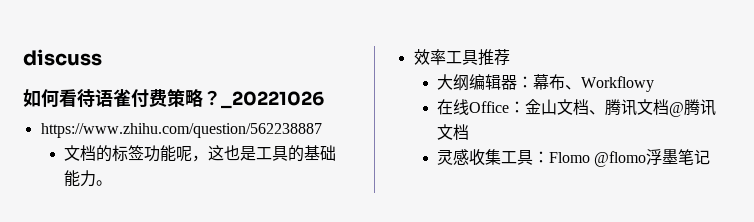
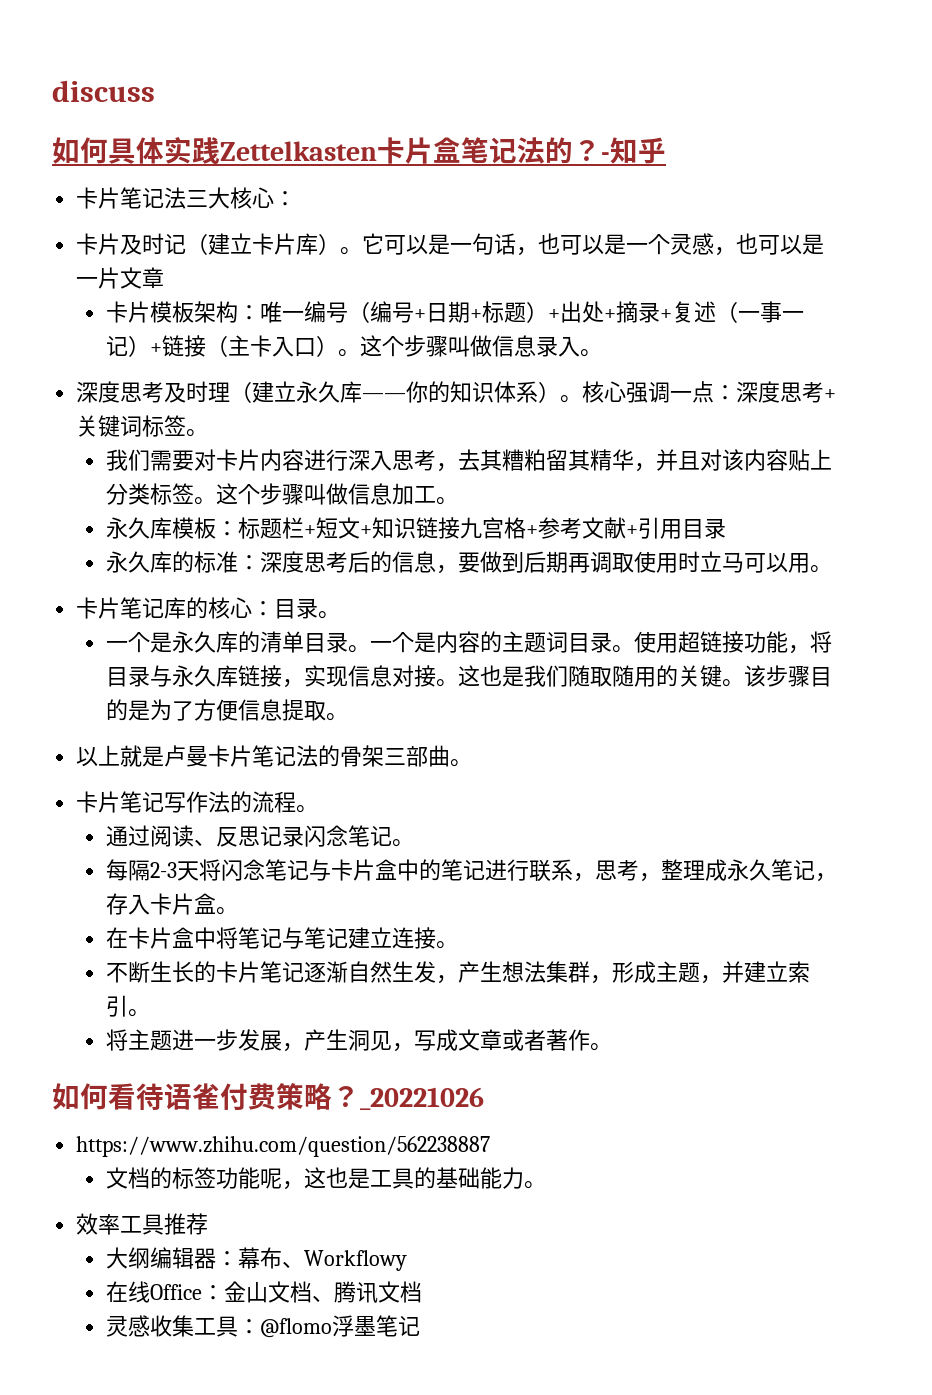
(102, 57) none -> [52,137,666,164] [76,187,297,209] [76,233,825,256] [76,267,165,289] [105,301,804,323] [105,335,602,357] [76,381,837,403] [76,415,209,437] [105,449,832,472] [105,483,458,505] [105,517,726,539] [105,551,832,574] [76,597,341,619] [105,631,832,654] [105,665,832,688] [105,699,348,721] [76,745,473,767] [76,791,319,813] [105,825,414,847] [105,859,837,882] [105,893,238,915] [105,927,458,949] [105,961,810,984] [105,995,150,1017] [105,1029,612,1052] // 如何具体实践Zettelkasten卡片盒笔记法的？-知乎 // 卡片笔记法三大核心： // 卡片及时记（建立卡片库）。它可以是一句话，也可以是一个灵感，也可以是一片文章 // 卡片模板架构：唯一编号（编号+日期+标题）+出处+摘录+复述（一事一记）+链接（主卡入口）。这个步骤叫做信息录入。 // 深度思考及时理（建立永久库——你的知识体系）。核心强调一点：深度思考+关键词标签。 // 我们需要对卡片内容进行深入思考，去其糟粕留其精华，并且对该内容贴上分类标签。这个步骤叫做信息加工。 // 永久库模板：标题栏+短文+知识链接九宫格+参考文献+引用目录 // 永久库的标准：深度思考后的信息，要做到后期再调取使用时立马可以用。 // 卡片笔记库的核心：目录。 // 一个是永久库的清单目录。一个是内容的主题词目录。使用超链接功能，将目录与永久库链接，实现信息对接。这也是我们随取随用的关键。该步骤目的是为了方便信息提取。 // 以上就是卢曼卡片笔记法的骨架三部曲。 // 卡片笔记写作法的流程。 // 通过阅读、反思记录闪念笔记。 // 每隔2-3天将闪念笔记与卡片盒中的笔记进行联系，思考，整理成永久笔记，存入卡片盒。 // 在卡片盒中将笔记与笔记建立连接。 // 不断生长的卡片笔记逐渐自然生发，产生想法集群，形成主题，并建立索引。 // 将主题进一步发展，产生洞见，写成文章或者著作。
[669,99,717,117] [437,124,470,140] @腾讯文档 -> (422, 1292) none
[549,152,591,163] Flomo -> (260, 1326) none

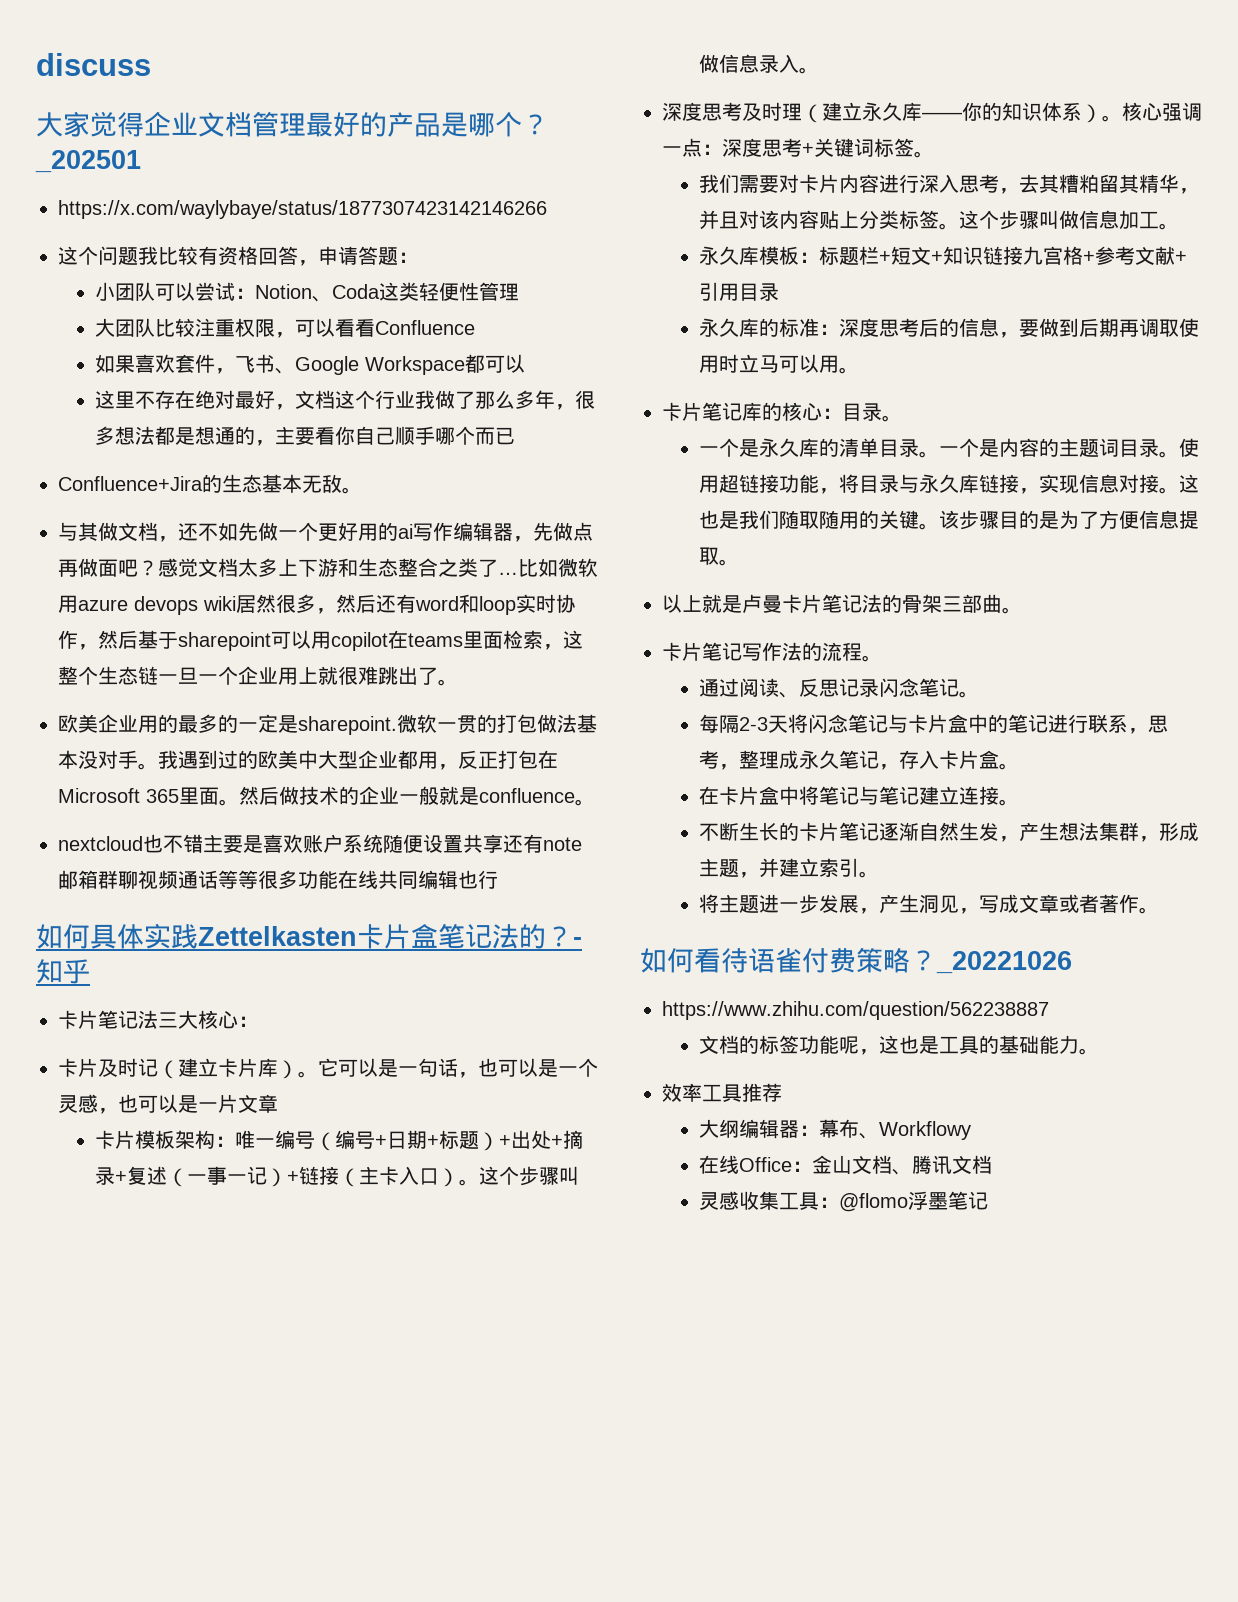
(155, 91) none -> [36,111,549,137] [35,150,141,173] [58,200,547,219] [58,246,418,266] [94,282,519,302] [94,318,475,338] [94,354,525,375] [94,390,595,410] [94,426,515,446] [58,474,362,494] [58,522,593,542] [58,558,598,577] [58,594,576,615] [58,630,583,651] [58,666,458,686] [58,714,597,735] [58,750,558,770] [58,786,595,806] [58,834,582,853] [58,870,498,890] // 大家觉得企业文档管理最好的产品是哪个？_202501 // https://x.com/waylybaye/status/1877307423142146266 // 这个问题我比较有资格回答，申请答题： // 小团队可以尝试：Notion、Coda这类轻便性管理 // 大团队比较注重权限，可以看看Confluence // 如果喜欢套件，飞书、Google Workspace都可以 // 这里不存在绝对最好，文档这个行业我做了那么多年，很多想法都是想通的，主要看你自己顺手哪个而已 // Confluence+Jira的生态基本无敌。 // 与其做文档，还不如先做一个更好用的ai写作编辑器，先做点再做面吧？感觉文档太多上下游和生态整合之类了…比如微软用azure devops wiki居然很多，然后还有word和loop实时协作，然后基于sharepoint可以用copilot在teams里面检索，这整个生态链一旦一个企业用上就很难跳出了。 // 欧美企业用的最多的一定是sharepoint.微软一贯的打包做法基本没对手。我遇到过的欧美中大型企业都用，反正打包在Microsoft 365里面。然后做技术的企业一般就是confluence。 // nextcloud也不错主要是喜欢账户系统随便设置共享还有note邮箱群聊视频通话等等很多功能在线共同编辑也行

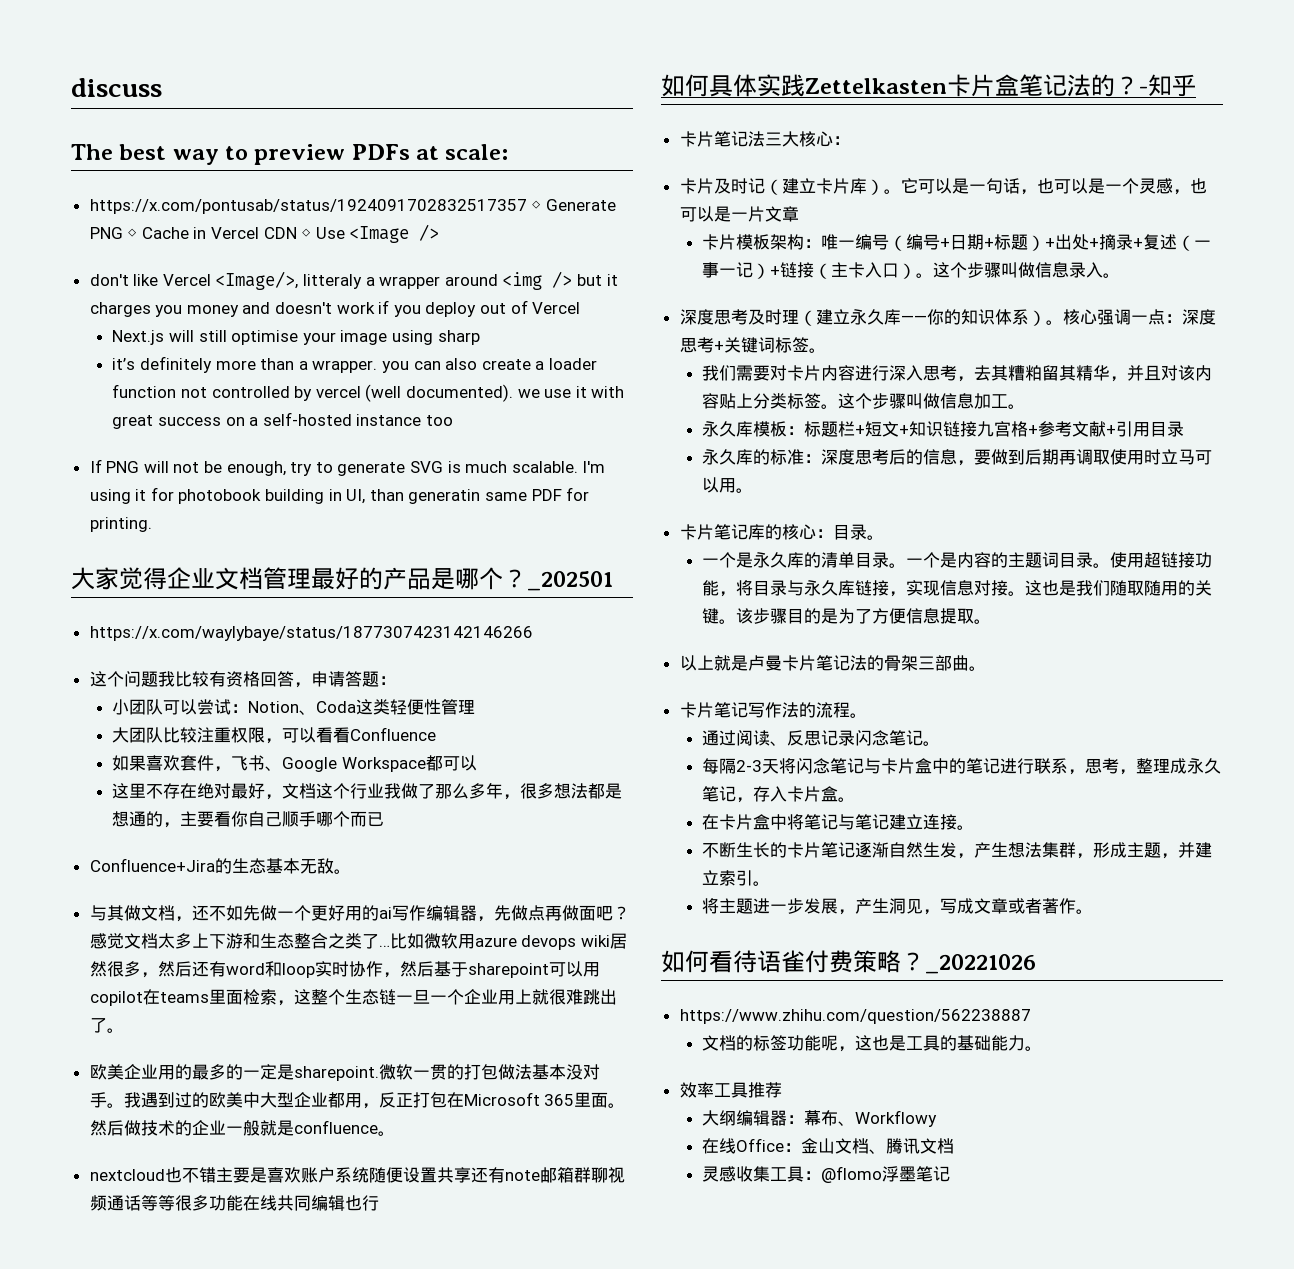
(151, 64) none -> [71,144,509,165] [89,199,616,214] [89,224,440,243] [89,271,618,290] [89,300,581,317] [112,330,480,345] [112,356,597,373] [112,384,625,402] [112,412,453,429] [89,459,606,476] [89,487,590,504] [89,517,152,532] // The best way to preview PDFs at scale: // https://x.com/pontusab/status/1924091702832517357 ◇ Generate PNG ◇ Cache in Vercel CDN ◇ Use <Image /> // don't like Vercel <Image/>, litteraly a wrapper around <img /> but it charges you money and doesn't work if you deploy out of Vercel // Next.js will still optimise your image using sharp // it’s definitely more than a wrapper. you can also create a loader function not controlled by vercel (well documented). we use it with great success on a self-hosted instance too // If PNG will not be enough, try to generate SVG is much scalable. I'm using it for photobook building in UI, than generatin same PDF for printing.

